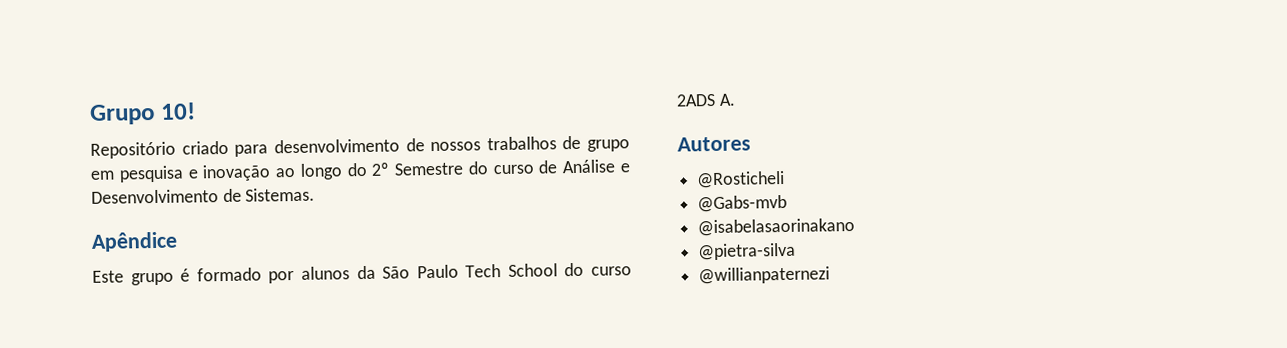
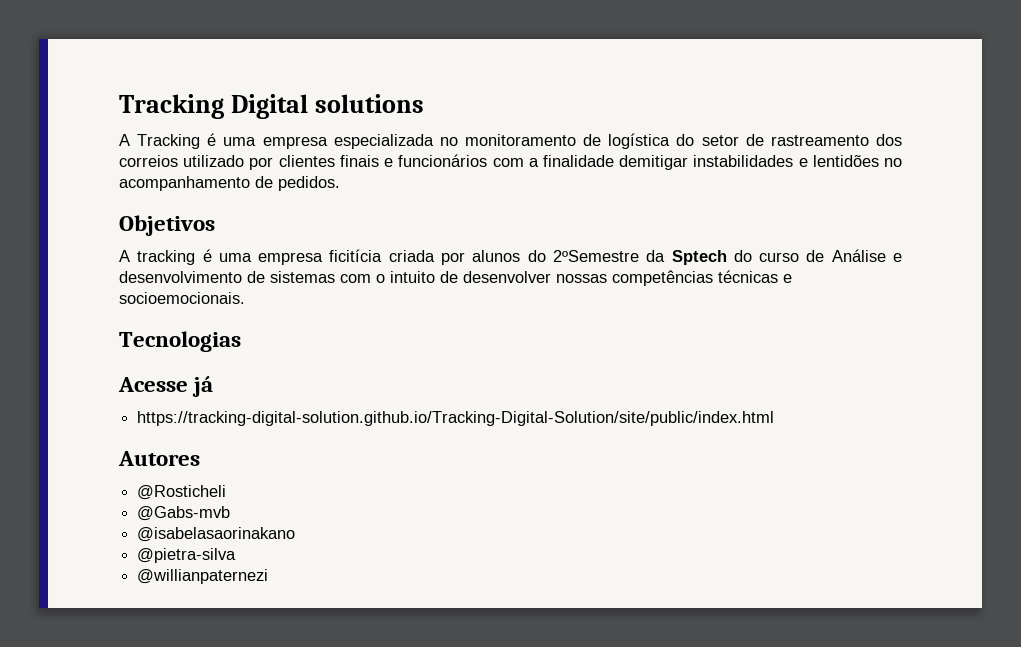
[89,102,196,125] [90,135,630,159] [90,162,464,183] Grupo 10! // Repositório criado para desenvolvimento de nossos trabalhos de grupo em pesquisa e inovação ao longo do 2º Semestre -> [119,94,425,119] [119,133,902,149] [119,154,902,170] [119,176,340,191] [119,215,215,236] [119,249,727,265] Tracking Digital solutions // A Tracking é uma empresa especializada no monitoramento de logística do setor de rastreamento dos correios utilizado por clientes finais e funcionários com a finalidade demitigar instabilidades e lentidões no acompanhamento de pedidos. // Objetivos // A tracking é uma empresa ficitícia criada por alunos do 2ºSemestre da Sptech
[91,187,316,204] [91,231,178,252] [92,262,632,286] [676,93,736,107] Desenvolvimento de Sistemas. // Apêndice // Este grupo é formado por alunos da São Paulo Tech School do curso 2ADS A. -> [119,270,792,286] [119,292,245,304] [119,331,241,352] [118,376,214,397] [137,411,775,426] desenvolvimento de sistemas com o intuito de desenvolver nossas competências técnicas e socioemocionais. // Tecnologias // Acesse já // https://tracking-digital-solution.github.io/Tracking-Digital-Solution/site/public/index.html

